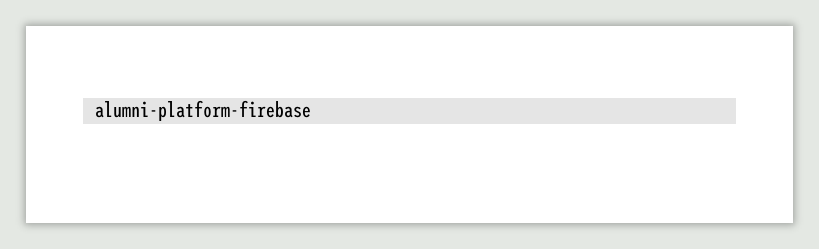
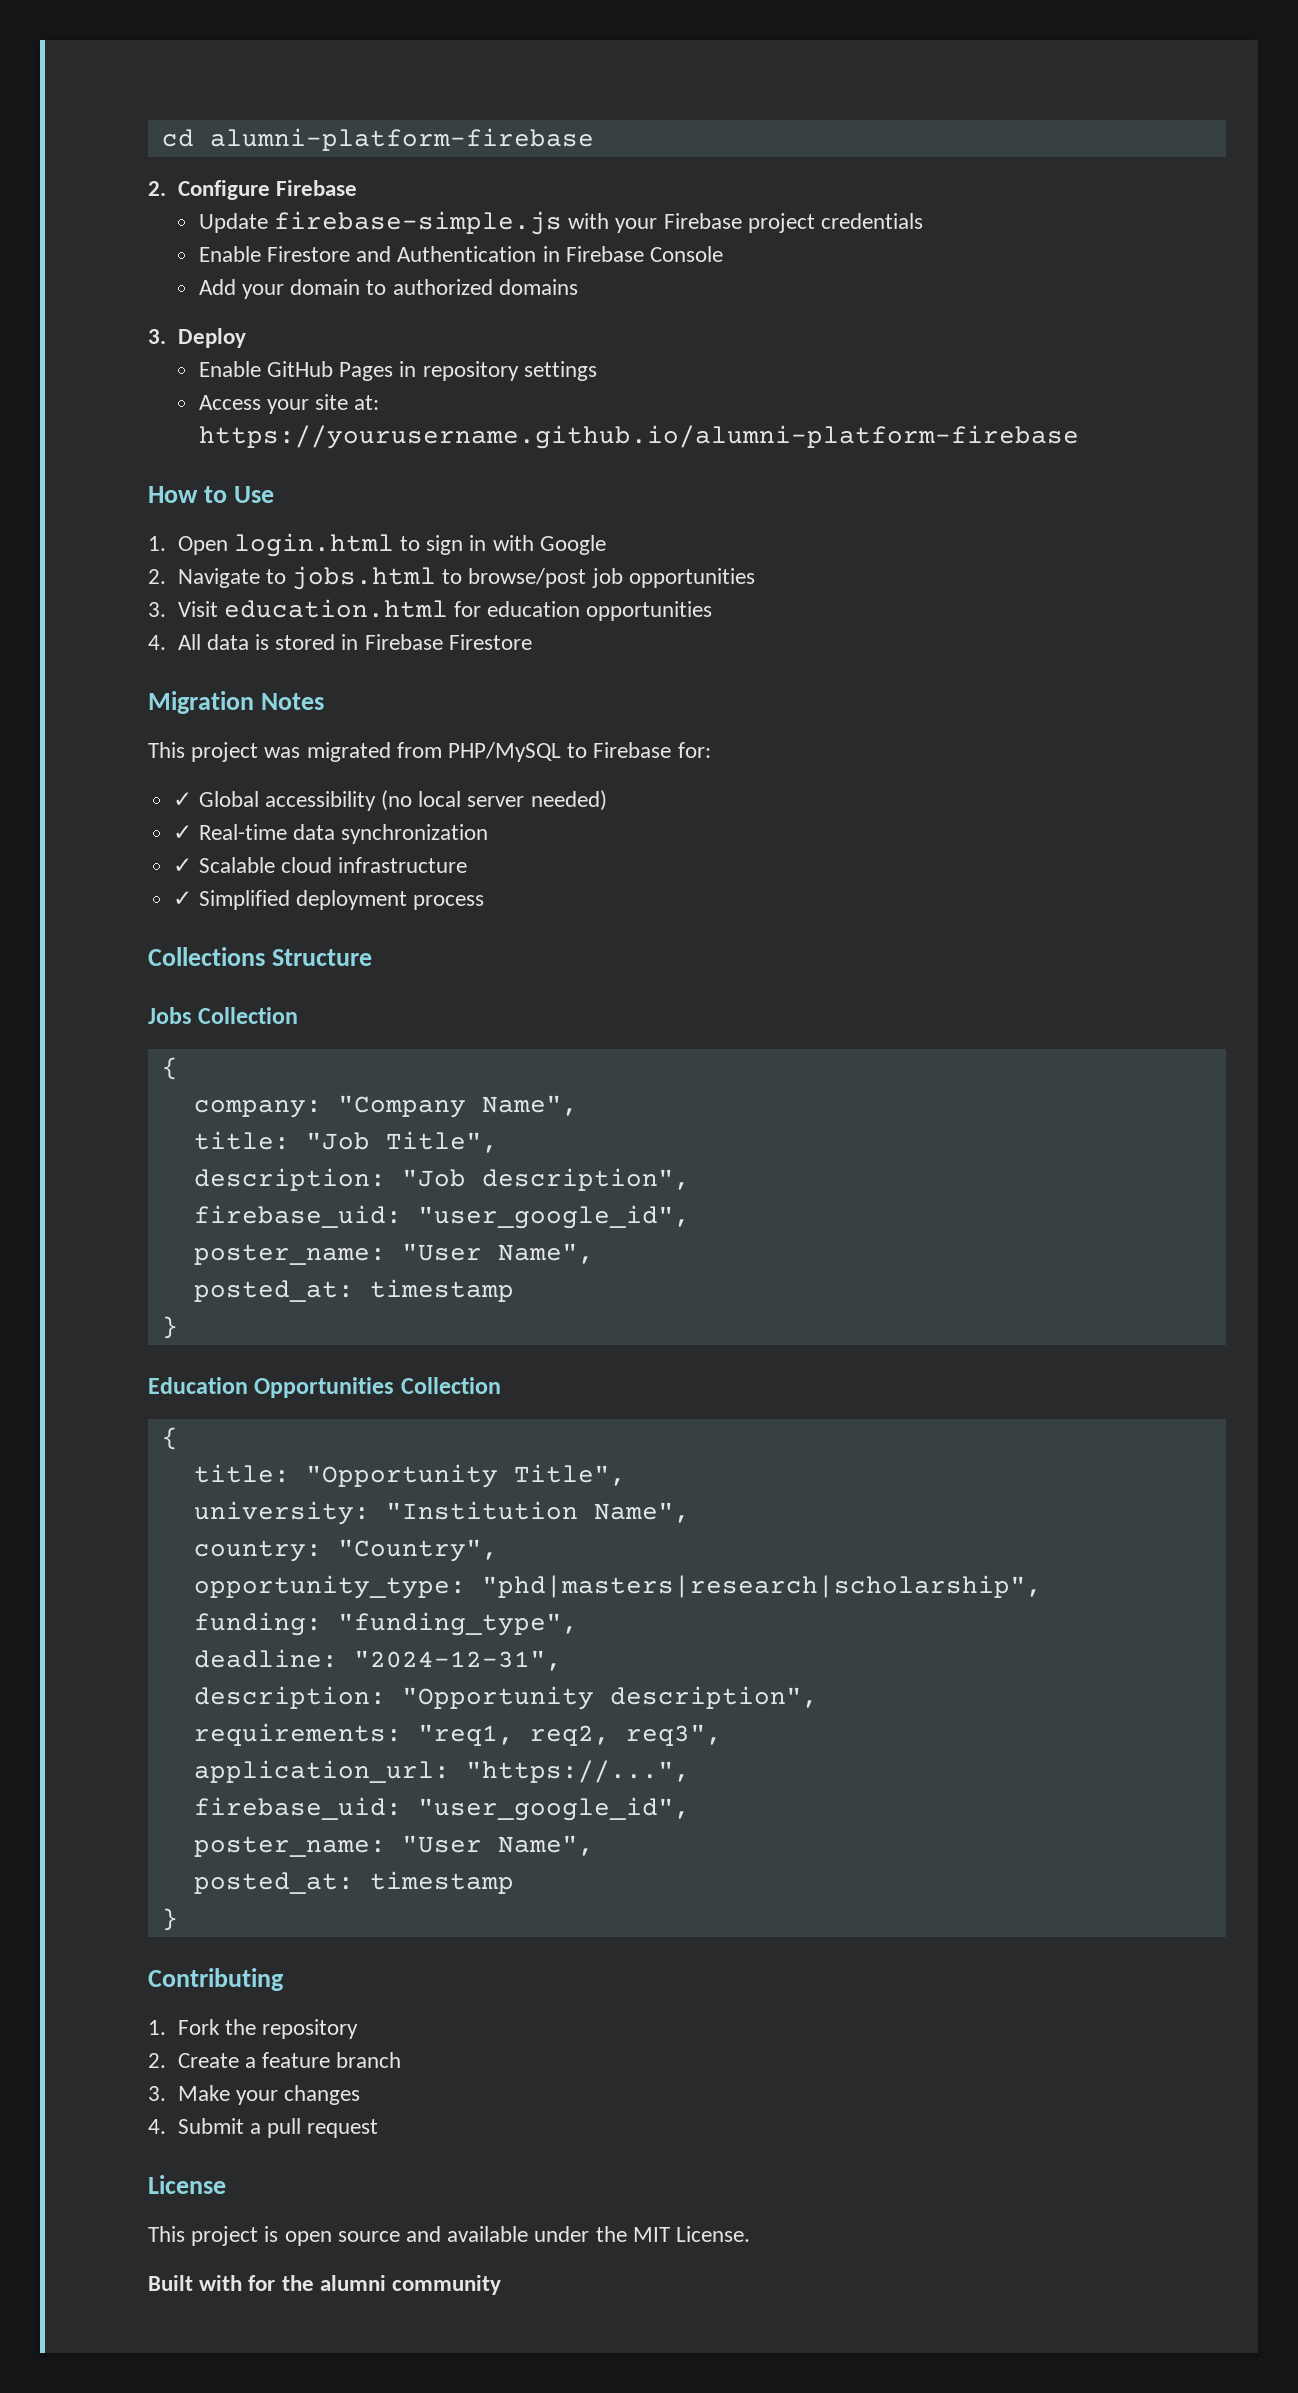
(95, 110) none -> [161,129,194,147] cd
(312, 110) none -> [148,180,357,200] [198,211,923,235] [198,246,723,262] [198,279,578,299] [148,328,246,348] [198,361,597,381] [198,394,380,414] [198,425,1079,449] [148,486,274,503] [148,533,606,557] [148,566,755,590] [148,599,713,621] [148,634,532,650] [148,691,324,714] [148,742,711,762] [173,790,607,811] [173,824,488,844] [173,857,467,873] [173,890,484,910] [148,947,372,966] [148,1007,299,1024] [161,1057,178,1080] [193,1095,578,1118] [193,1131,498,1153] [193,1168,690,1191] [193,1205,690,1229] [193,1243,594,1265] [193,1279,514,1302] [161,1316,178,1339] [148,1377,501,1398] [161,1427,178,1450] [193,1464,626,1488] [193,1501,690,1525] [193,1539,498,1562] [193,1575,1042,1599] [193,1612,578,1636] [193,1649,562,1671] [193,1686,818,1710] [193,1723,722,1746] [193,1760,690,1783] [193,1797,690,1821] [193,1835,594,1857] [193,1871,514,1894] [161,1908,178,1931] [148,1968,284,1991] [148,2019,358,2039] [148,2052,402,2068] [148,2085,360,2105] [148,2118,379,2138] [148,2175,226,2194] [148,2226,751,2246] [148,2275,502,2295] // 2. Configure Firebase // Update firebase-simple.js with your Firebase project credentials // Enable Firestore and Authentication in Firebase Console // Add your domain to authorized domains // 3. Deploy // Enable GitHub Pages in repository settings // Access your site at: https://yourusername.github.io/alumni-platform-firebase // How to Use // 1. Open login.html to sign in with Google // 2. Navigate to jobs.html to browse/post job opportunities // 3. Visit education.html for education opportunities // 4. All data is stored in Firebase Firestore // Migration Notes // This project was migrated from PHP/MySQL to Firebase for: // ✓ Global accessibility (no local server needed) // ✓ Real-time data synchronization // ✓ Scalable cloud infrastructure // ✓ Simplified deployment process // Collections Structure // Jobs Collection // { // company: "Company Name", // title: "Job Title", // description: "Job description", // firebase_uid: "user_google_id", // poster_name: "User Name", // posted_at: timestamp // } // Education Opportunities Collection // { // title: "Opportunity Title", // university: "Institution Name", // country: "Country", // opportunity_type: "phd|masters|research|scholarship", // funding: "funding_type", // deadline: "2024-12-31", // description: "Opportunity description", // requirements: "req1, req2, req3", // application_url: "https://...", // firebase_uid: "user_google_id", // poster_name: "User Name", // posted_at: timestamp // } // Contributing // 1. Fork the repository // 2. Create a feature branch // 3. Make your changes // 4. Submit a pull request // License // This project is open source and available under the MIT License. // Built with for the alumni community

